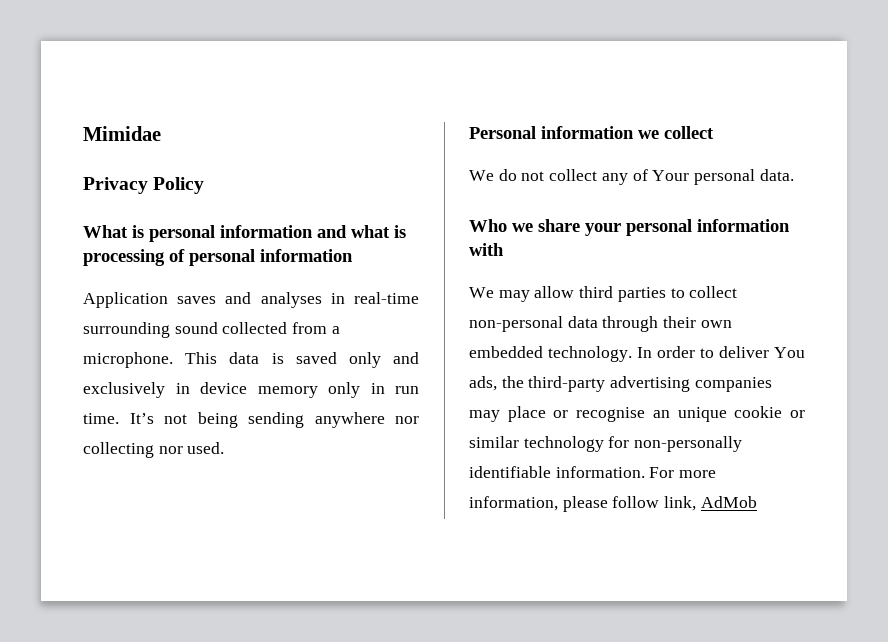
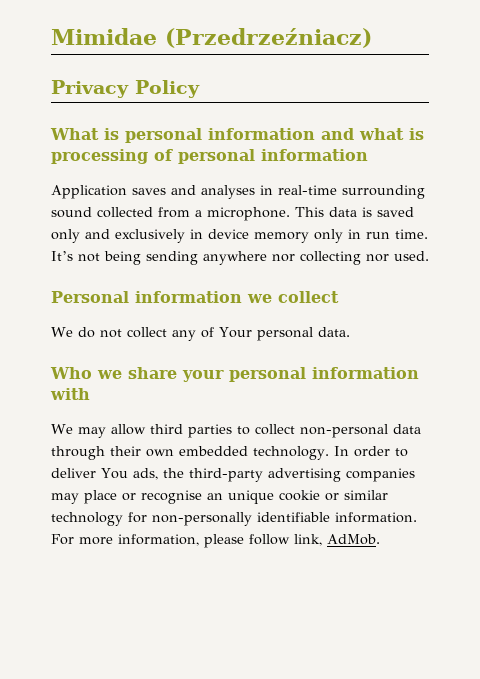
(161, 133) none -> [165,28,372,48] (Przedrzeźniacz)
[700,496,757,508] AdMob -> [327,534,380,545] AdMob.

